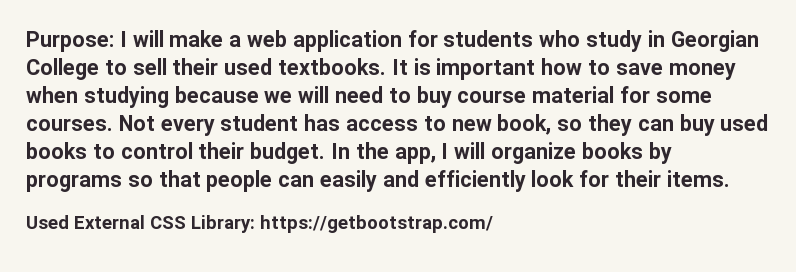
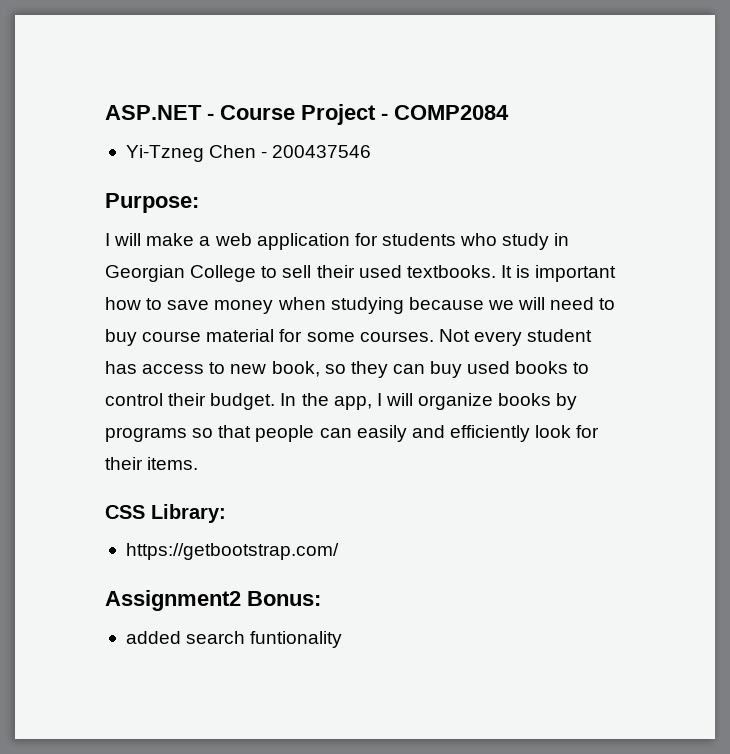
(26, 41) none -> [105,104,509,125] [125,145,372,162] ASP.NET - Course Project - COMP2084 // Yi-Tzneg Chen - 200437546 //
(114, 41) none -> (199, 203) //
[26,215,145,229] Used External -> (199, 463) none
(255, 224) none -> (226, 513) //
(493, 224) none -> [105,590,321,611] [125,631,343,648] // Assignment2 Bonus: // added search funtionality

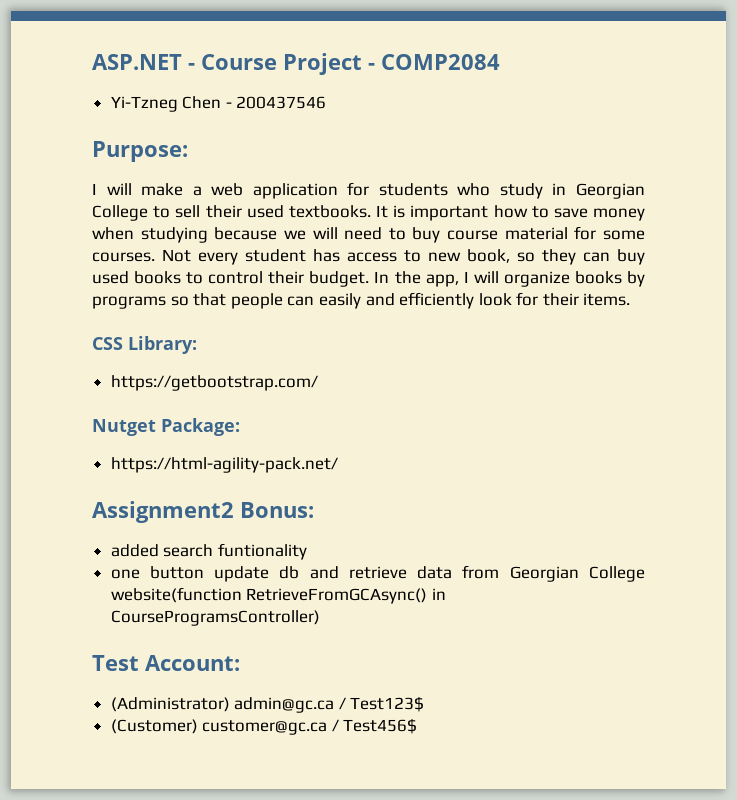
(339, 551) none -> [92,418,240,436] [110,457,338,473] // Nutget Package: // https://html-agility-pack.net/
(343, 639) none -> [110,565,645,582] [110,587,446,604] [110,610,320,626] [92,655,240,671] [110,696,425,713] [110,718,418,735] // one button update db and retrieve data from Georgian College website(function RetrieveFromGCAsync() in CourseProgramsController) // Test Account: // (Administrator) admin@gc.ca / Test123$ // (Customer) customer@gc.ca / Test456$

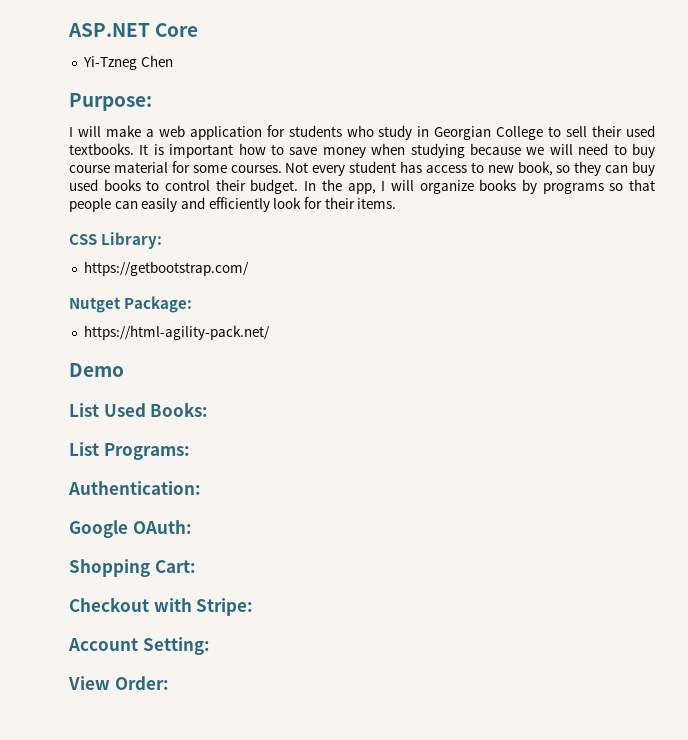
[187,53,500,75] - Course Project - COMP2084 -> [155,23,199,37] Core
[225,96,327,109] - 200437546 -> (173, 61) none
[92,501,314,523] [110,543,307,560] [110,565,645,582] [110,587,446,604] [110,610,320,626] [92,655,240,671] [110,696,425,713] [110,718,418,735] Assignment2 Bonus: // added search funtionality // one button update db and retrieve data from Georgian College website(function RetrieveFromGCAsync() in CourseProgramsController) // Test Account: // (Administrator) admin@gc.ca / Test123$ // (Customer) customer@gc.ca / Test456$ -> [69,363,124,377] [69,402,209,417] [69,442,190,460] [68,481,201,495] [69,520,192,538] [69,559,196,577] [69,597,254,616] [68,637,210,655] [68,676,169,690] Demo // List Used Books: // List Programs: // Authentication: // Google OAuth: // Shopping Cart: // Checkout with Stripe: // Account Setting: // View Order:

